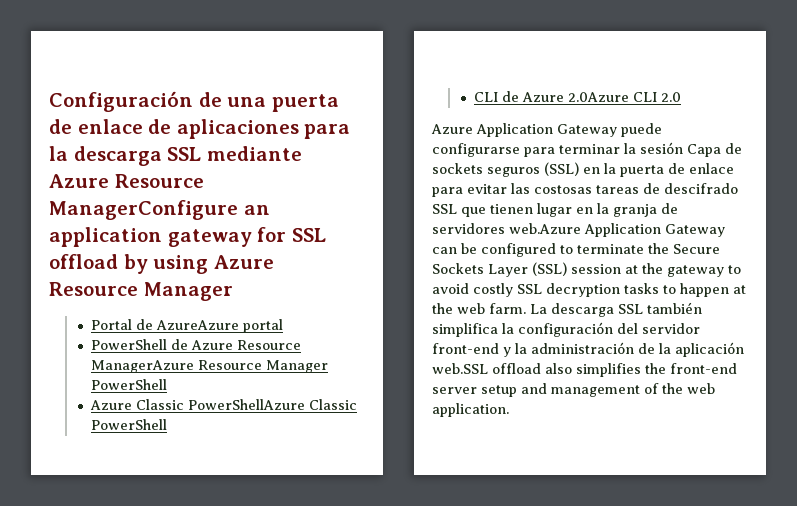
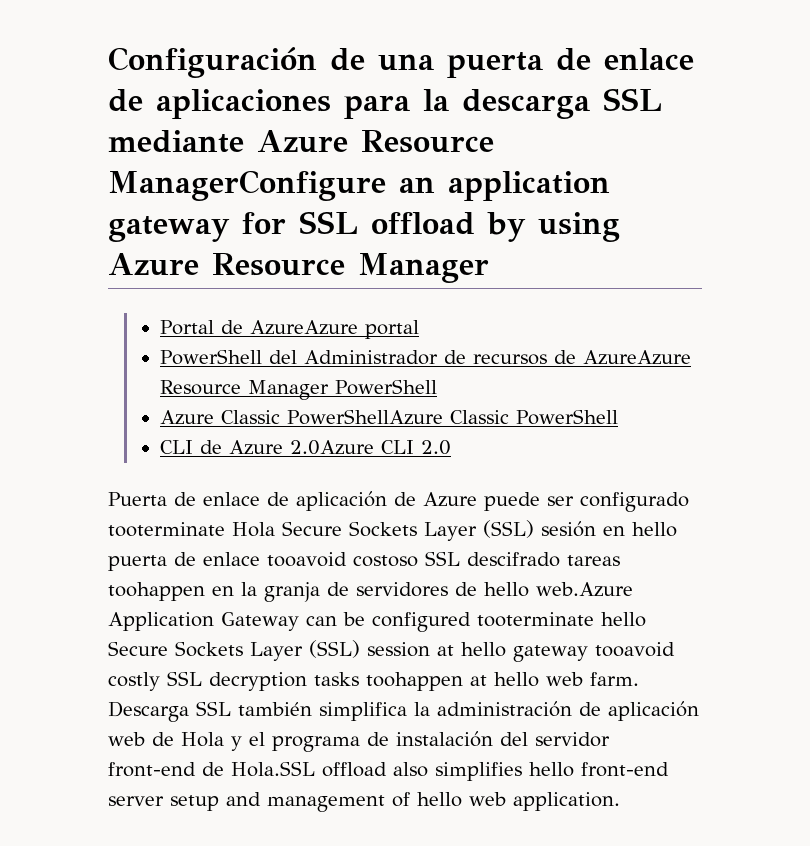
[170,339,301,350] [90,360,194,373] de Azure Resource ManagerAzure -> [269,350,692,365] del Administrador de recursos de AzureAzure
[431,123,662,137] [432,142,742,157] [432,162,734,177] [432,183,738,197] [432,203,572,217] Azure Application Gateway puede configurarse para terminar la sesión Capa de sockets seguros (SSL) en la puerta de enlace para evitar las costosas tareas de descifrado SSL que tienen lugar -> [108,491,689,512] [108,520,677,541] [108,551,620,571] [108,582,205,601] Puerta de enlace de aplicación de Azure puede ser configurado tooterminate Hola Secure Sockets Layer (SSL) sesión en hello puerta de enlace tooavoid costoso SSL descifrado tareas toohappen
(505, 228) none -> [455,582,529,597] de hello
[560,243,669,254] to terminate the -> [477,612,646,627] tooterminate hello
[642,263,741,277] [432,283,746,297] [432,302,702,317] [432,322,700,337] [432,342,744,357] [432,363,488,374] the gateway to avoid costly SSL decryption tasks to happen at the web farm. La descarga SSL también simplifica la configuración del servidor front-end y la administración de la aplicación web.SSL -> [461,642,675,662] [108,671,639,691] [108,701,699,722] [108,731,610,752] [108,761,315,777] hello gateway tooavoid costly SSL decryption tasks toohappen at hello web farm. Descarga SSL también simplifica la administración de aplicación web de Hola y el programa de instalación del servidor front-end de Hola.SSL
[645,363,666,374] the -> [529,762,574,777] hello
[662,383,683,394] the -> [417,792,462,807] hello

